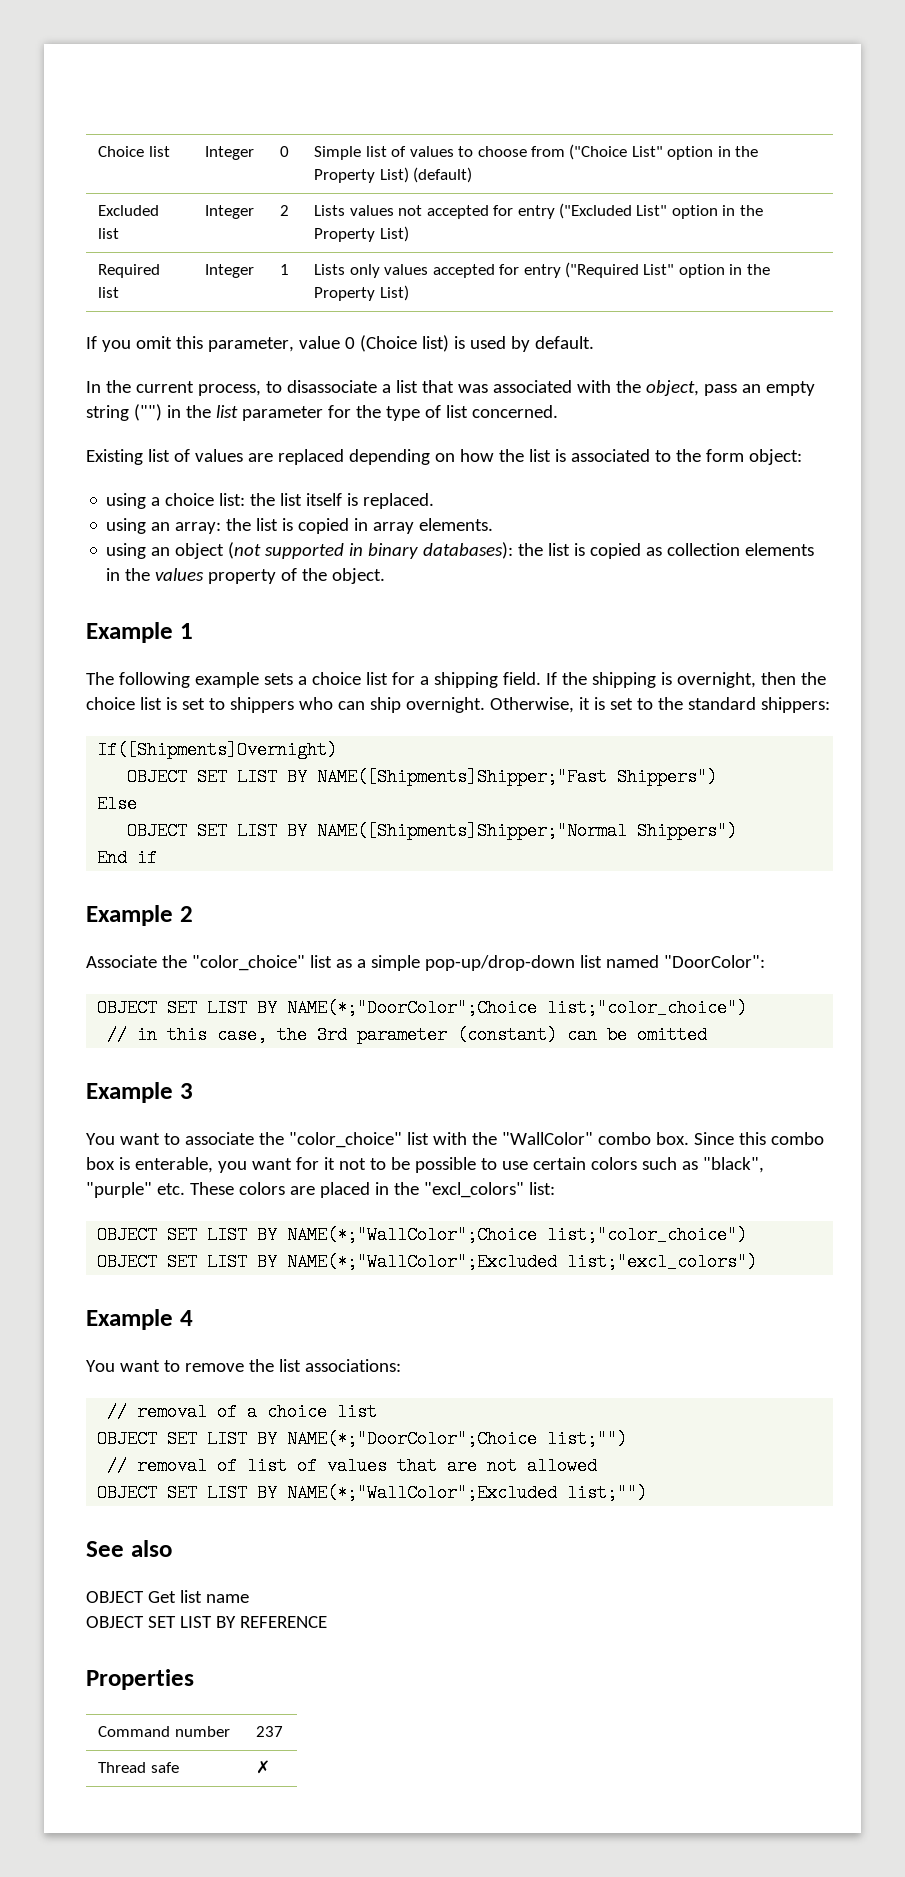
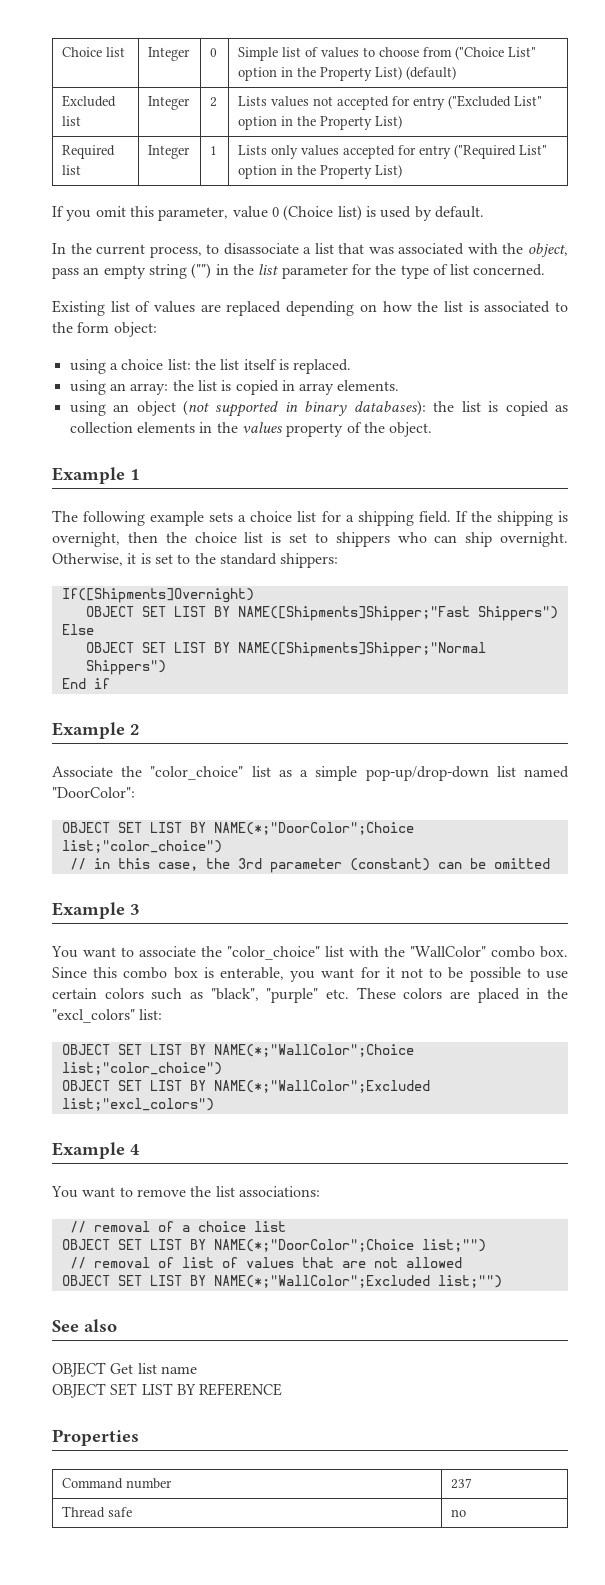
[256,1760,271,1774] ✗ -> [451,1509,467,1517] no

